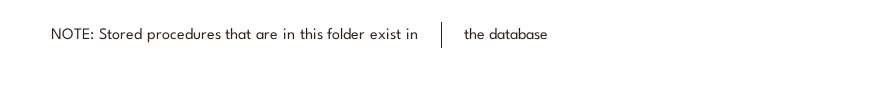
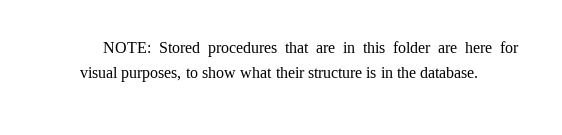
[370,28,402,40] exist -> [438,41,520,53] [80,67,377,82] are here for visual purposes, to show what their structure is
[489,28,549,40] database -> [420,67,479,78] database.

